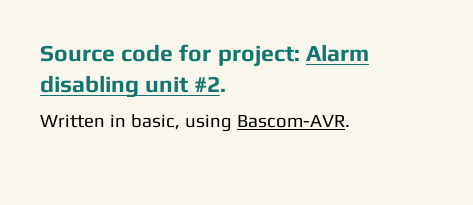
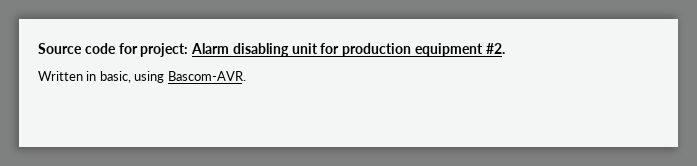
(189, 84) none -> [320,43,484,57] for production equipment

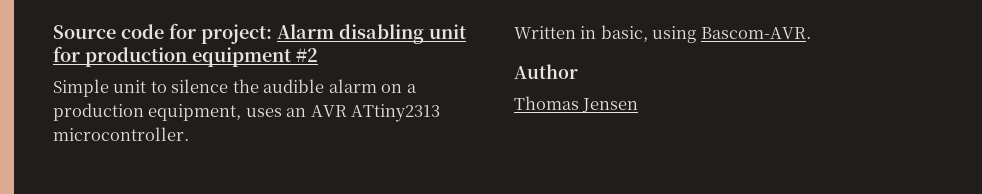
[485,43,505,54] #2. -> [296,48,318,62] [53,79,417,97] [53,103,441,122] [53,127,189,141] #2 // Simple unit to silence the audible alarm on a production equipment, uses an AVR ATtiny2313 microcontroller.
(246, 76) none -> [514,64,578,79] [514,96,639,113] // Author // Thomas Jensen

